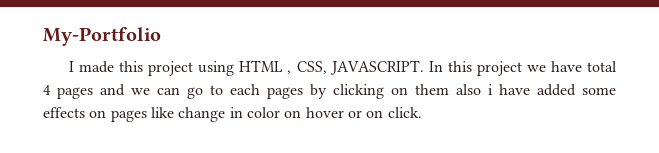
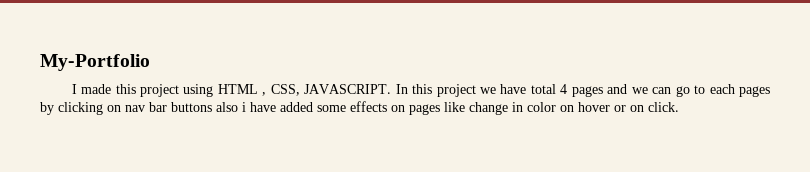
[415,84,449,95] them -> [125,102,212,112] nav bar buttons

